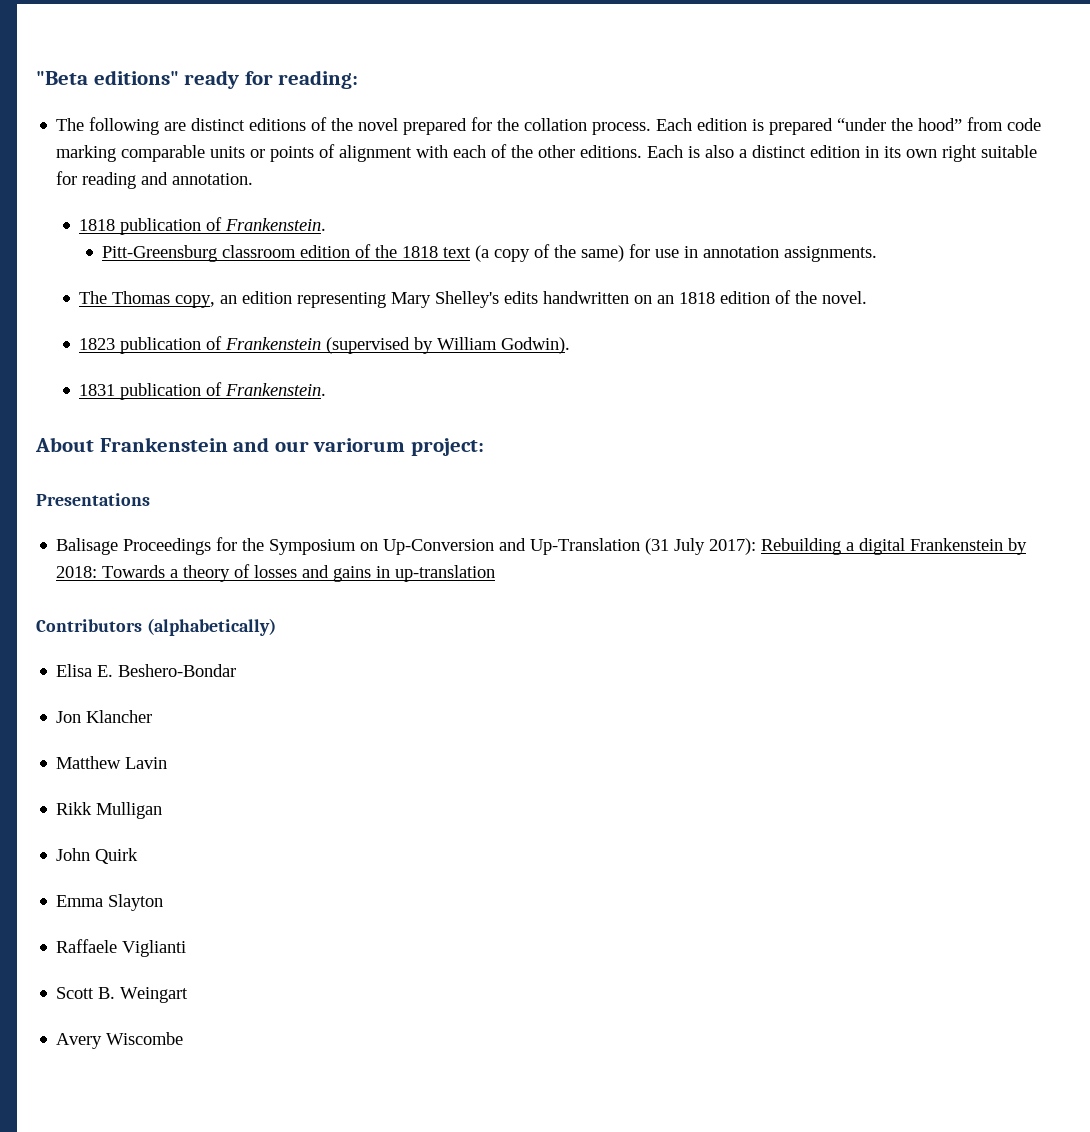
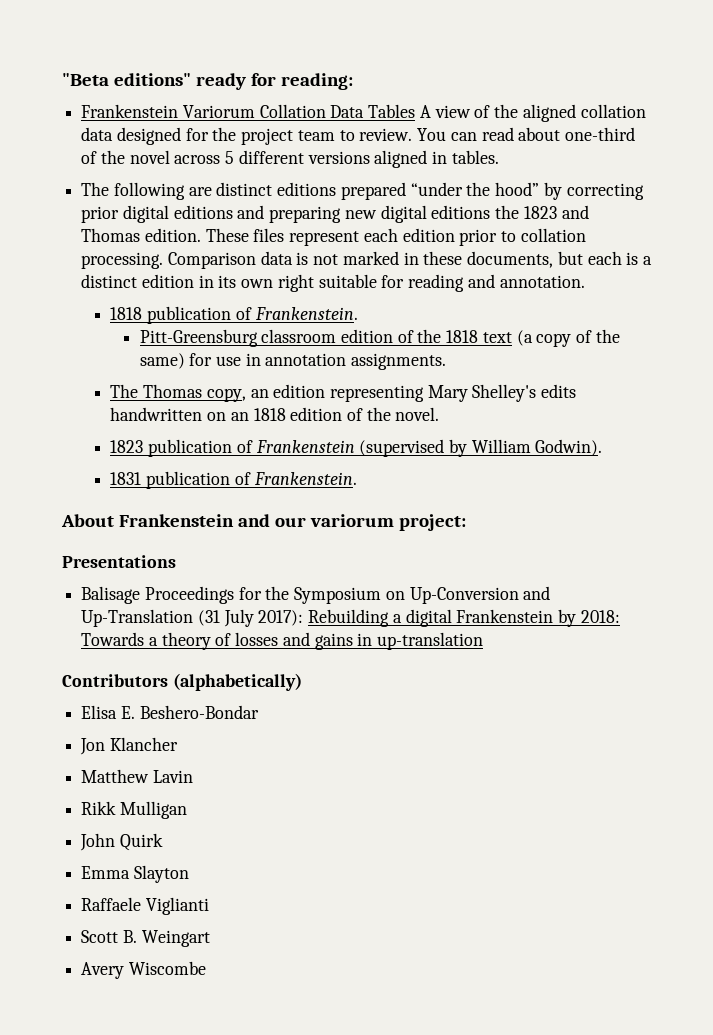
(359, 79) none -> [81,104,646,122] [81,127,635,145] [81,150,499,168] // Frankenstein Variorum Collation Data Tables A view of the aligned collation data designed for the project team to review. You can read about one-third of the novel across 5 different versions aligned in tables.
[311,117,1042,135] [56,144,735,162] of the novel prepared for the collation process. Each edition is prepared “under the hood” from code marking comparable units or points of alignment with each of the other editions. Each is also -> [340,182,644,200] [81,205,589,223] [81,228,586,246] [81,251,639,269] prepared “under the hood” by correcting prior digital editions and preparing new digital editions the 1823 and Thomas edition. These files represent each edition prior to collation processing. Comparison data is not marked in these documents, but each is

